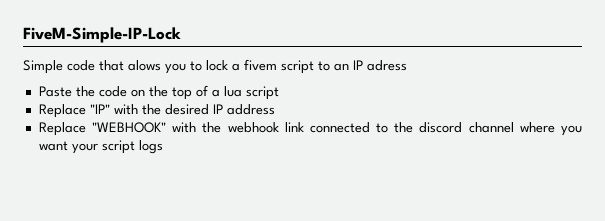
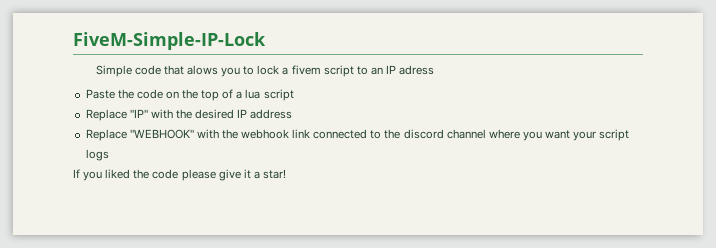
(163, 147) none -> [73,169,286,181] // If you liked the code please give it a star!

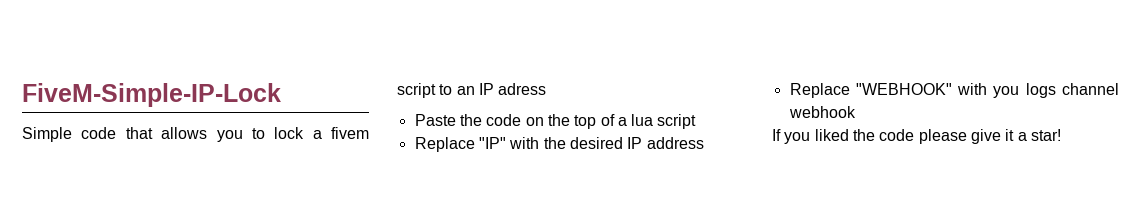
[187,65,219,75] alows -> [161,127,208,139] allows
[221,129,630,141] [85,149,109,161] the webhook link connected to the discord channel where you want your script logs -> [993,83,1119,98] [788,106,856,118] you logs channel webhook

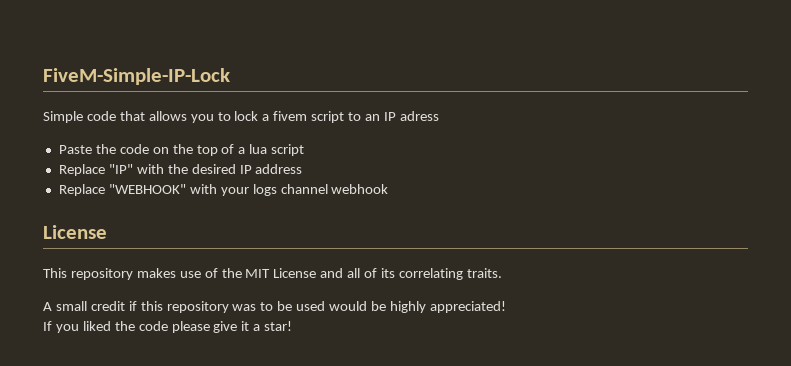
[993,86,1020,98] you -> [220,187,249,196] your
(856, 112) none -> [43,225,107,239] [43,268,502,280] [43,301,506,313] // License // This repository makes use of the MIT License and all of its correlating traits. // A small credit if this repository was to be used would be highly appreciated!

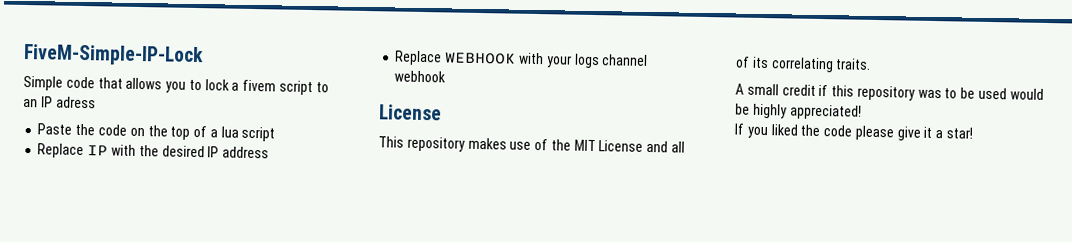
[108,164,133,174] "IP" -> [87,145,109,156] IP
[108,184,186,194] "WEBHOOK" -> [445,52,517,65] WEBHOOK

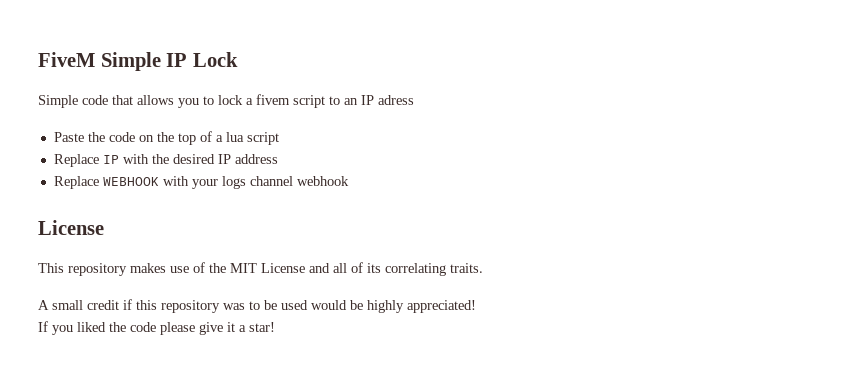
[23,43,204,67] FiveM-Simple-IP-Lock -> [38,52,238,71] FiveM Simple IP Lock

